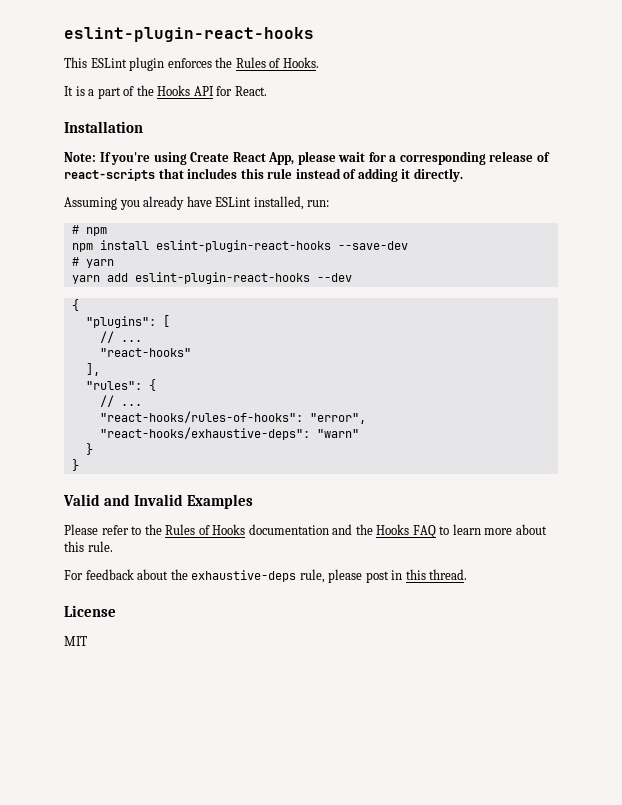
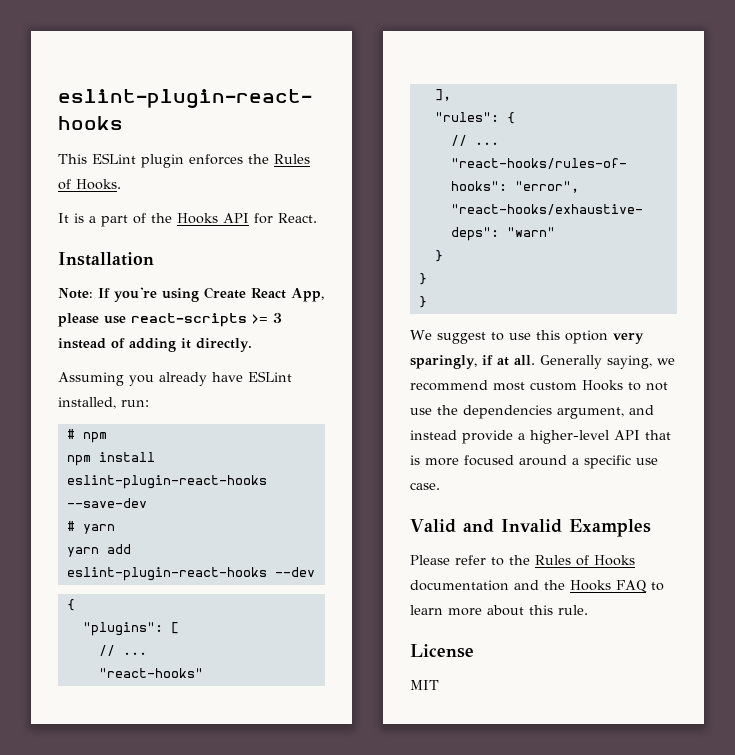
[338,151,550,165] [64,168,293,181] wait for a corresponding release of react-scripts that includes this rule -> [104,313,282,327] use react-scripts >= 3
(79, 465) none -> [418,296,427,308] [410,330,644,344] [410,355,675,369] [410,380,668,391] [410,405,654,419] [410,430,671,444] [410,455,658,469] [410,482,440,490] // } // We suggest to use this option very sparingly, if at all. Generally saying, we recommend most custom Hooks to not use the dependencies argument, and instead provide a higher-level API that is more focused around a specific use case.
[64,569,468,583] // For feedback about the exhaustive-deps rule, please post in this thread. -> (588, 610) none

